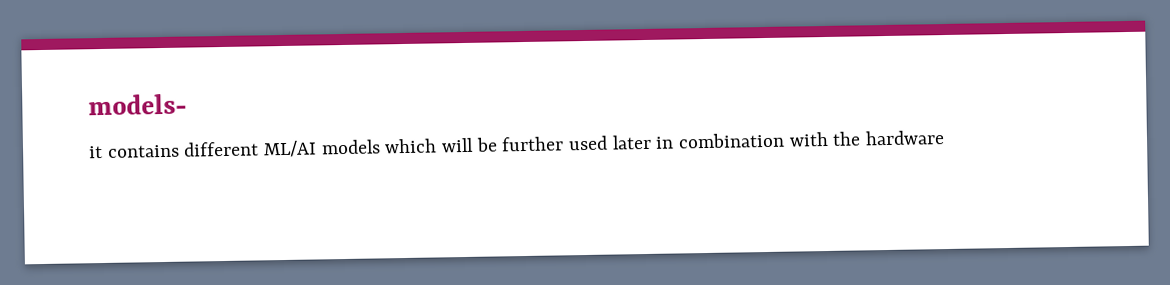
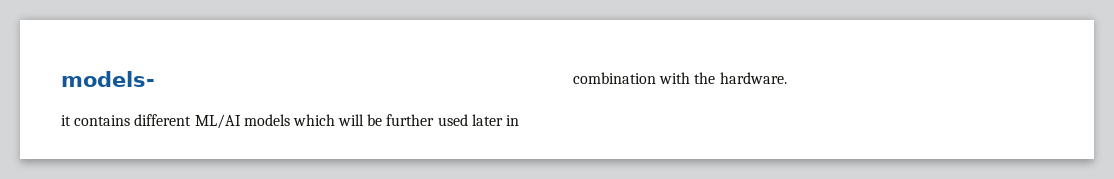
[865,130,946,146] hardware -> [719,72,787,84] hardware.

